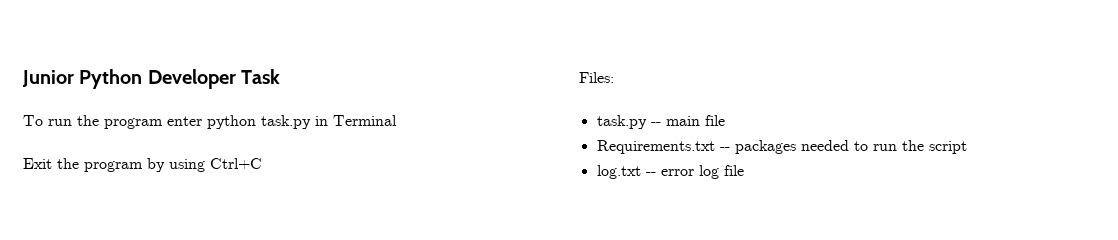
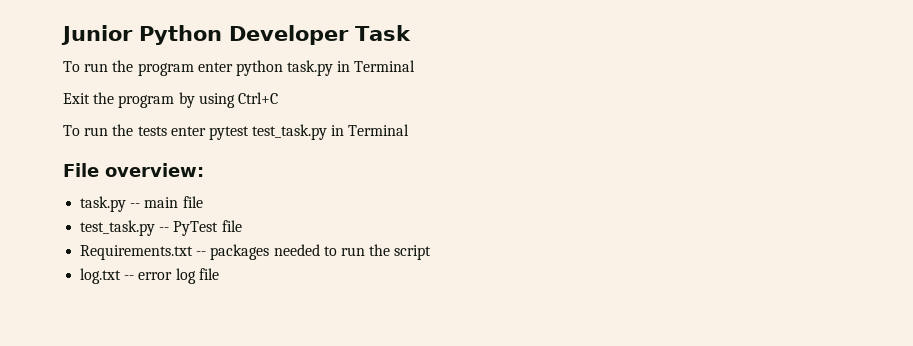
[579,72,614,83] Files: -> [63,124,410,140] [63,163,204,177] To run the tests enter pytest test_task.py in Terminal // File overview:
(725, 120) none -> [80,220,242,236] // test_task.py -- PyTest file

